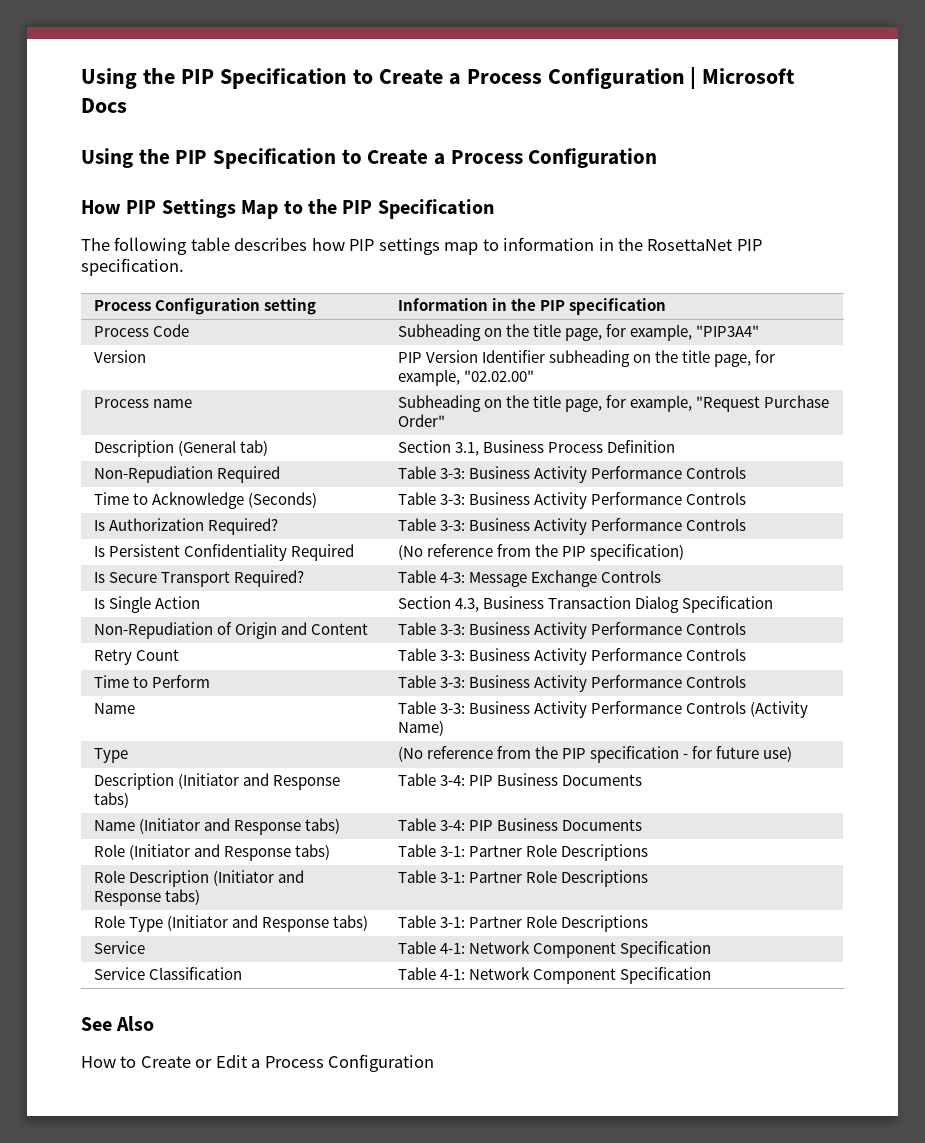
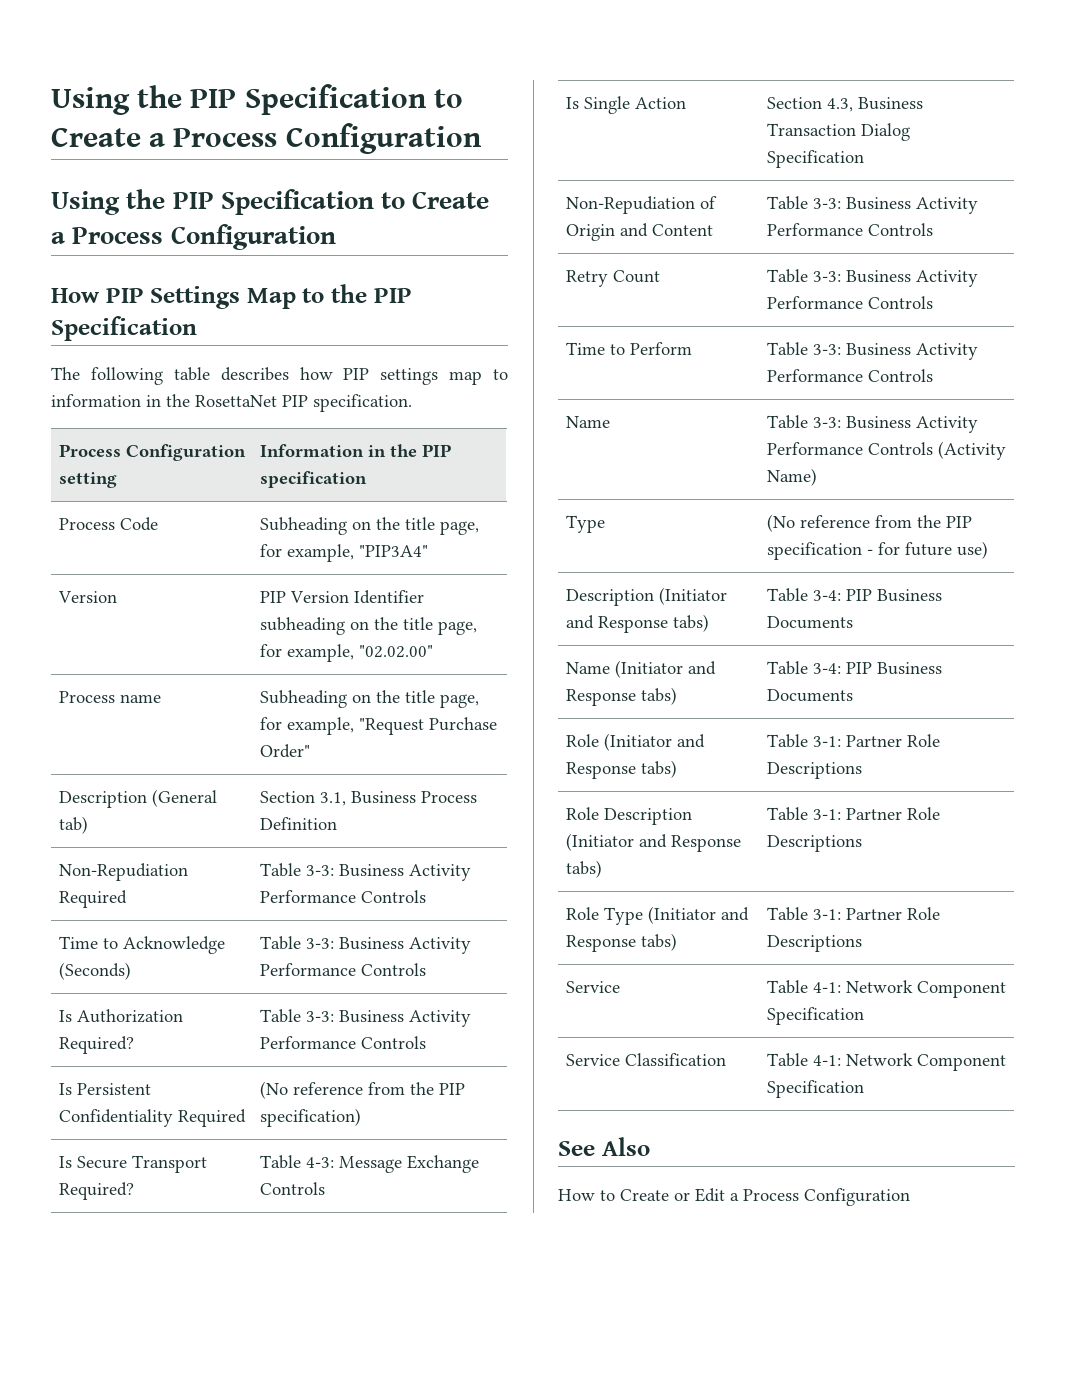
[81,67,796,90] [81,98,127,113] Using the PIP Specification to Create a Process Configuration | Microsoft Docs -> [51,84,463,115] [51,123,482,154] Using the PIP Specification to Create a Process Configuration

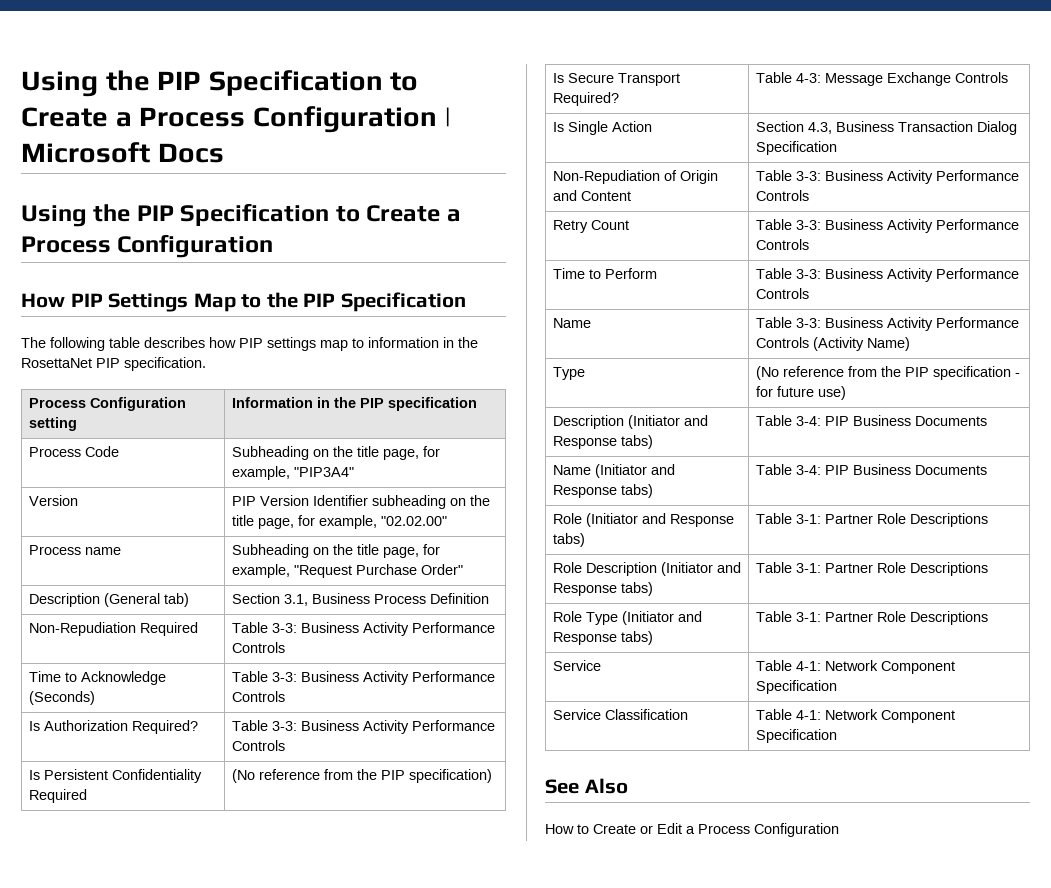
[51,84,463,115] [51,123,482,154] Using the PIP Specification to Create a Process Configuration -> [21,70,419,97] [21,106,452,133] [21,142,224,163] Using the PIP Specification to Create a Process Configuration | Microsoft Docs

